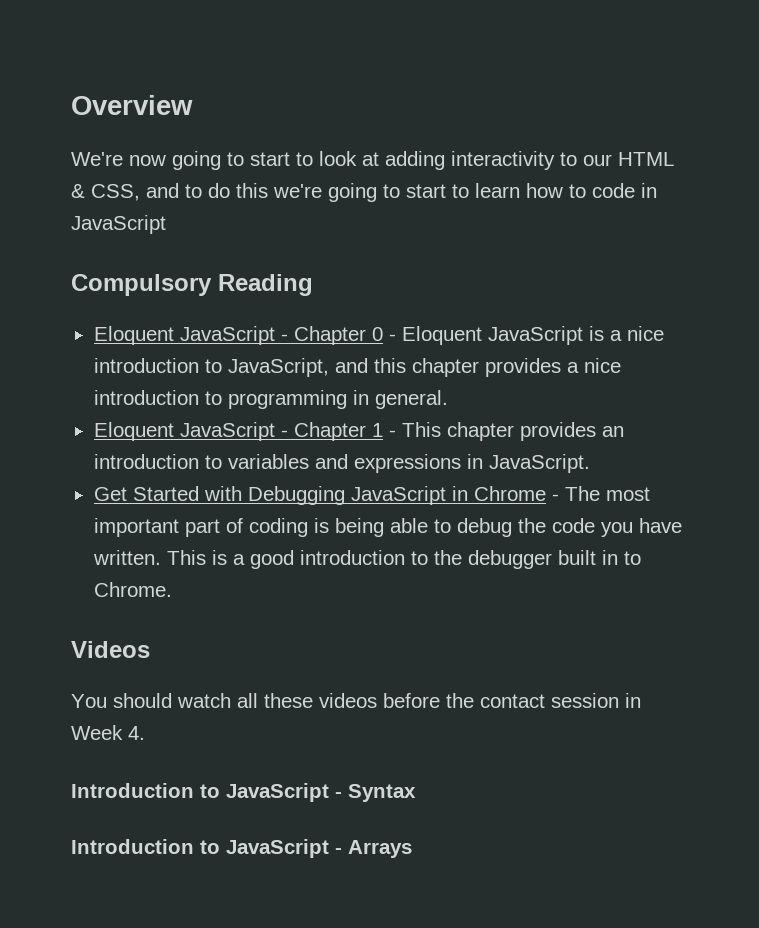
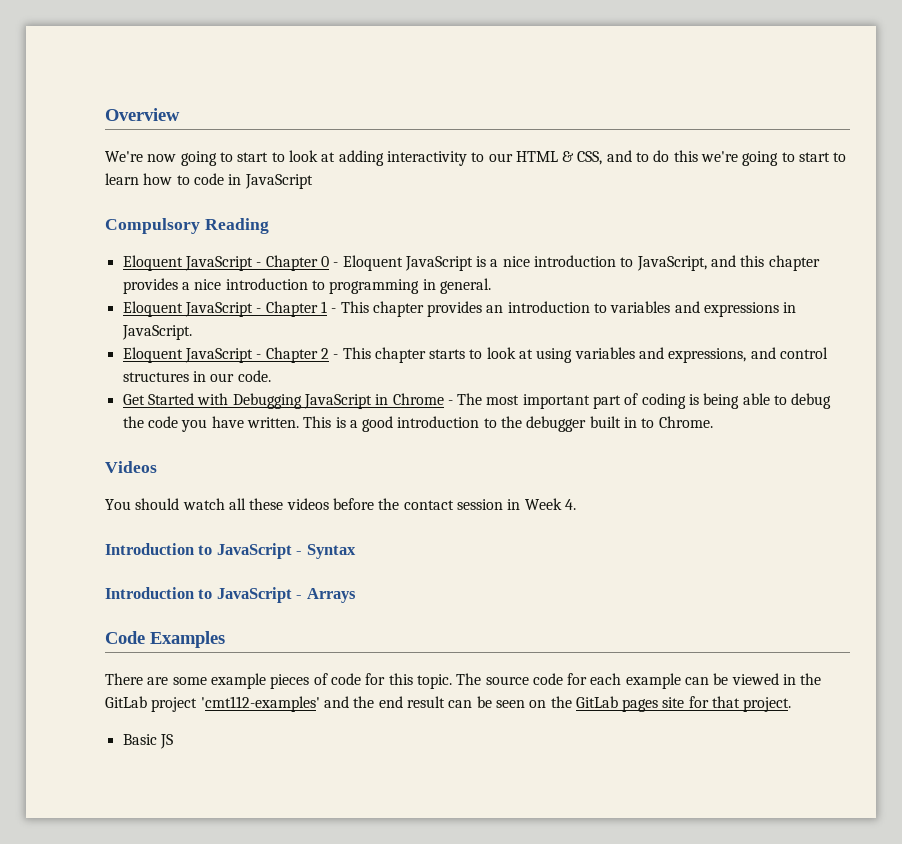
(590, 463) none -> [122,347,829,363] [122,370,271,382] // Eloquent JavaScript - Chapter 2 - This chapter starts to look at using variables and expressions, and control structures in our code.
(412, 849) none -> [105,631,225,648] [105,673,822,689] [105,696,792,712] [122,734,173,749] // Code Examples // There are some example pieces of code for this topic. The source code for each example can be viewed in the GitLab project 'cmt112-examples' and the end result can be seen on the GitLab pages site for that project. // Basic JS

